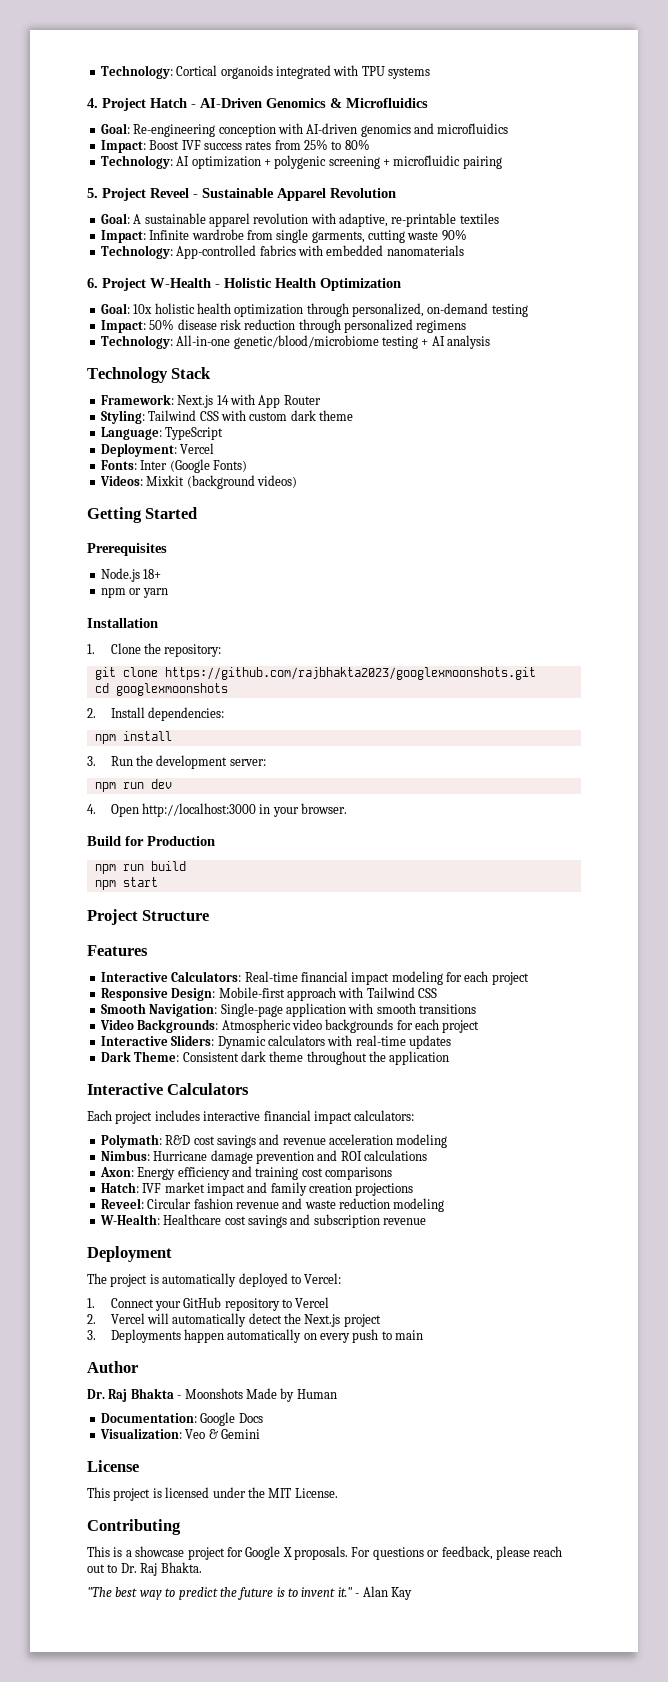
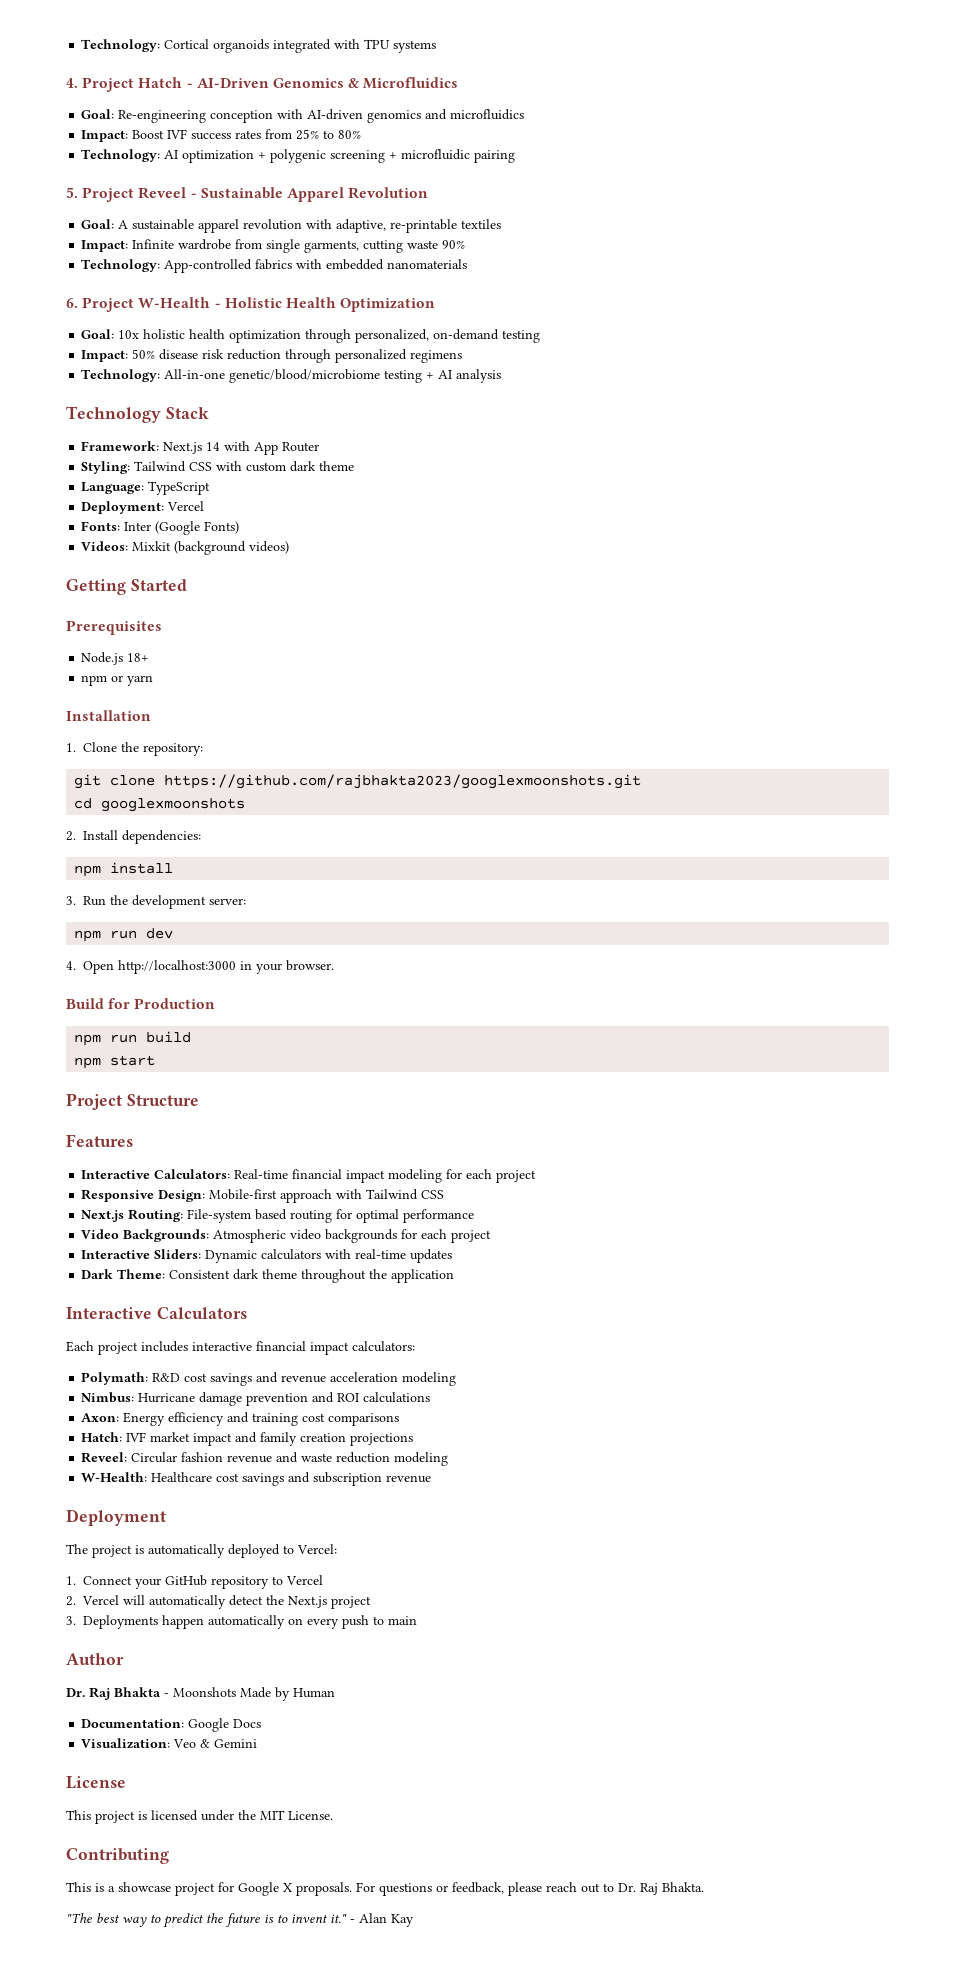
[100,1003,476,1017] Smooth Navigation: Single-page application with smooth transitions -> [81,1209,475,1223] Next.js Routing: File-system based routing for optimal performance

